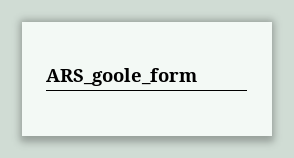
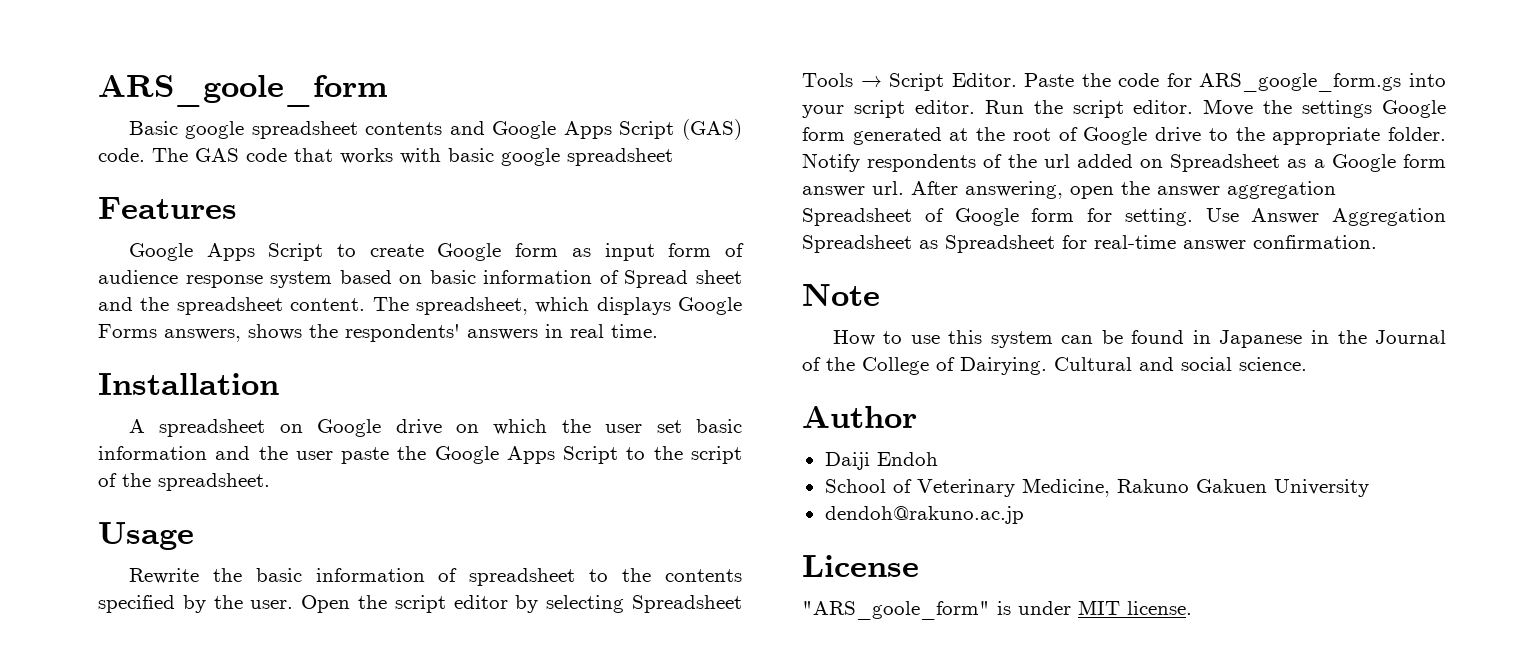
(197, 77) none -> [128,119,742,140] [98,148,673,166] [98,197,237,219] [128,243,744,261] [98,270,742,288] [98,297,742,315] [98,324,658,342] [98,373,279,395] [128,419,743,437] [98,446,742,464] [98,473,270,491] [98,522,194,550] [128,568,742,586] [98,595,742,613] [802,73,1446,92] [802,99,1446,118] [802,127,1446,145] [802,153,1446,172] [802,181,1336,199] [802,208,1446,226] [802,235,1377,253] [802,284,880,306] [832,330,1446,348] [802,357,1307,375] [802,406,917,428] [824,452,938,470] [824,478,1369,497] [824,506,1024,524] [802,555,919,577] [802,600,1192,620] // Basic google spreadsheet contents and Google Apps Script (GAS) code. The GAS code that works with basic google spreadsheet // Features // Google Apps Script to create Google form as input form of audience response system based on basic information of Spread sheet and the spreadsheet content. The spreadsheet, which displays Google Forms answers, shows the respondents' answers in real time. // Installation // A spreadsheet on Google drive on which the user set basic information and the user paste the Google Apps Script to the script of the spreadsheet. // Usage // Rewrite the basic information of spreadsheet to the contents specified by the user. Open the script editor by selecting Spreadsheet Tools → Script Editor. Paste the code for ARS_google_form.gs into your script editor. Run the script editor. Move the settings Google form generated at the root of Google drive to the appropriate folder. Notify respondents of the url added on Spreadsheet as a Google form answer url. After answering, open the answer aggregation Spreadsheet of Google form for setting. Use Answer Aggregation Spreadsheet as Spreadsheet for real-time answer confirmation. // Note // How to use this system can be found in Japanese in the Journal of the College of Dairying. Cultural and social science. // Author // Daiji Endoh // School of Veterinary Medicine, Rakuno Gakuen University // dendoh@rakuno.ac.jp // License // "ARS_goole_form" is under MIT license.

